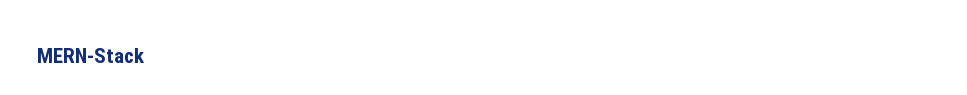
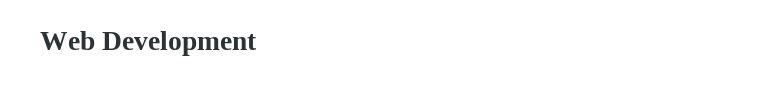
[37,48,145,63] MERN-Stack -> [40,31,258,56] Web Development

